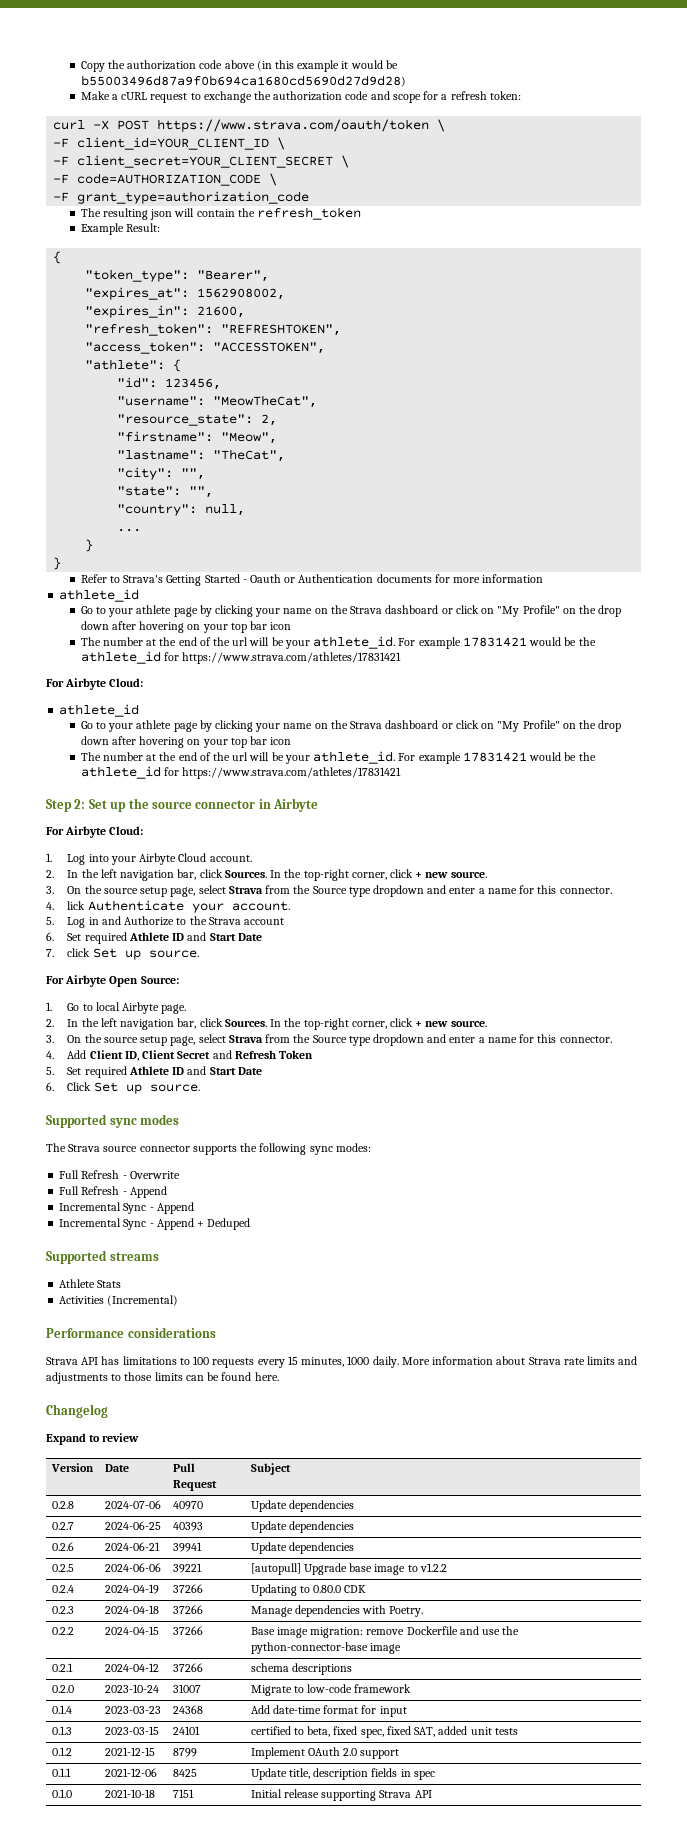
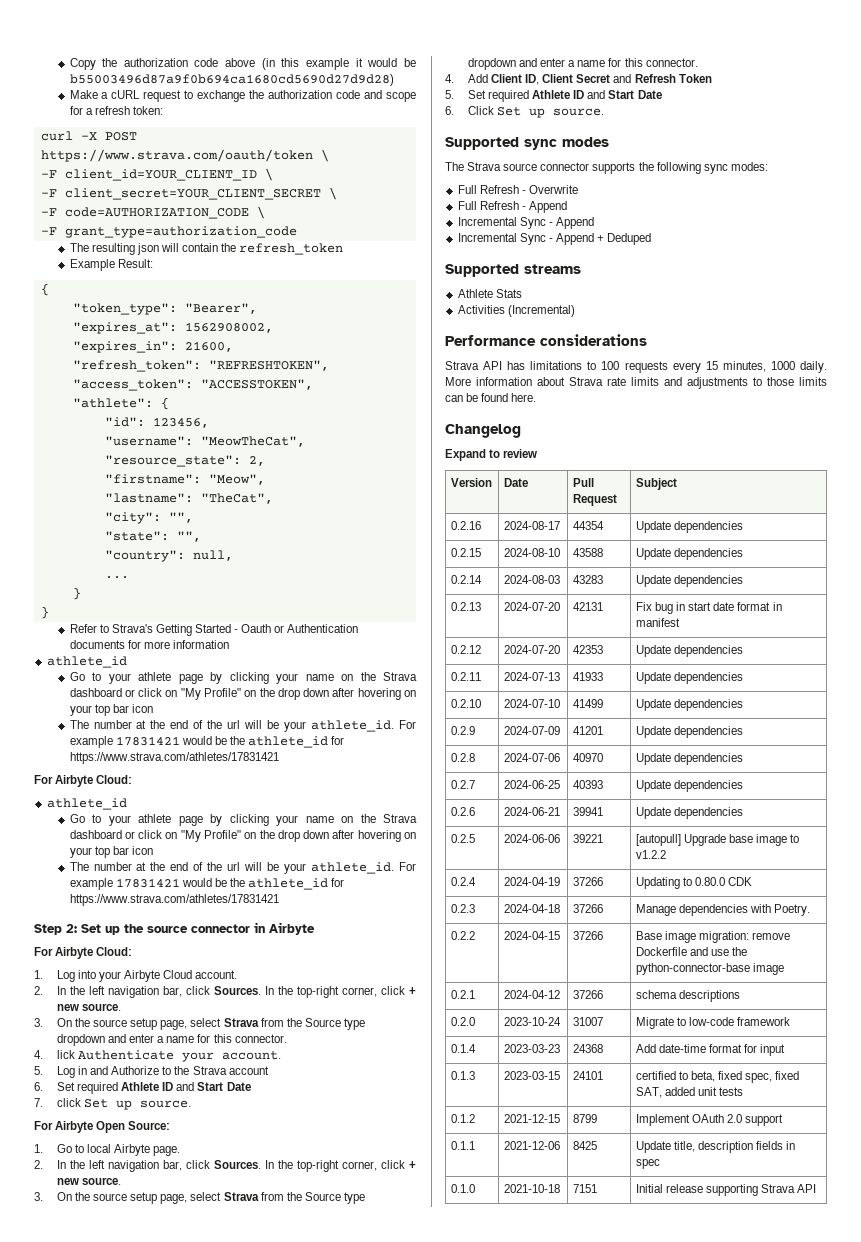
(291, 1469) none -> [450,521,481,530] [503,521,560,530] [572,521,604,530] [635,521,744,533] [450,548,481,557] [503,548,560,557] [572,548,603,557] [635,548,744,560] [450,575,482,584] [503,575,560,584] [572,575,603,584] [635,575,744,587] [450,602,481,611] [503,602,560,611] [572,602,603,611] [635,602,782,614] [635,618,680,627] [450,645,481,654] [503,645,560,654] [572,645,603,654] [635,645,744,657] [450,672,481,681] [503,672,560,681] [572,672,603,681] [635,672,744,684] [450,699,481,708] [503,699,560,708] [572,699,603,708] [635,699,744,711] [450,726,475,735] [503,726,560,735] [572,726,603,735] [635,726,744,738] // 0.2.16 | 2024-08-17 | 44354 | Update dependencies // 0.2.15 | 2024-08-10 | 43588 | Update dependencies // 0.2.14 | 2024-08-03 | 43283 | Update dependencies // 0.2.13 | 2024-07-20 | 42131 | Fix bug in start date format in manifest // 0.2.12 | 2024-07-20 | 42353 | Update dependencies // 0.2.11 | 2024-07-13 | 41933 | Update dependencies // 0.2.10 | 2024-07-10 | 41499 | Update dependencies // 0.2.9 | 2024-07-09 | 41201 | Update dependencies

